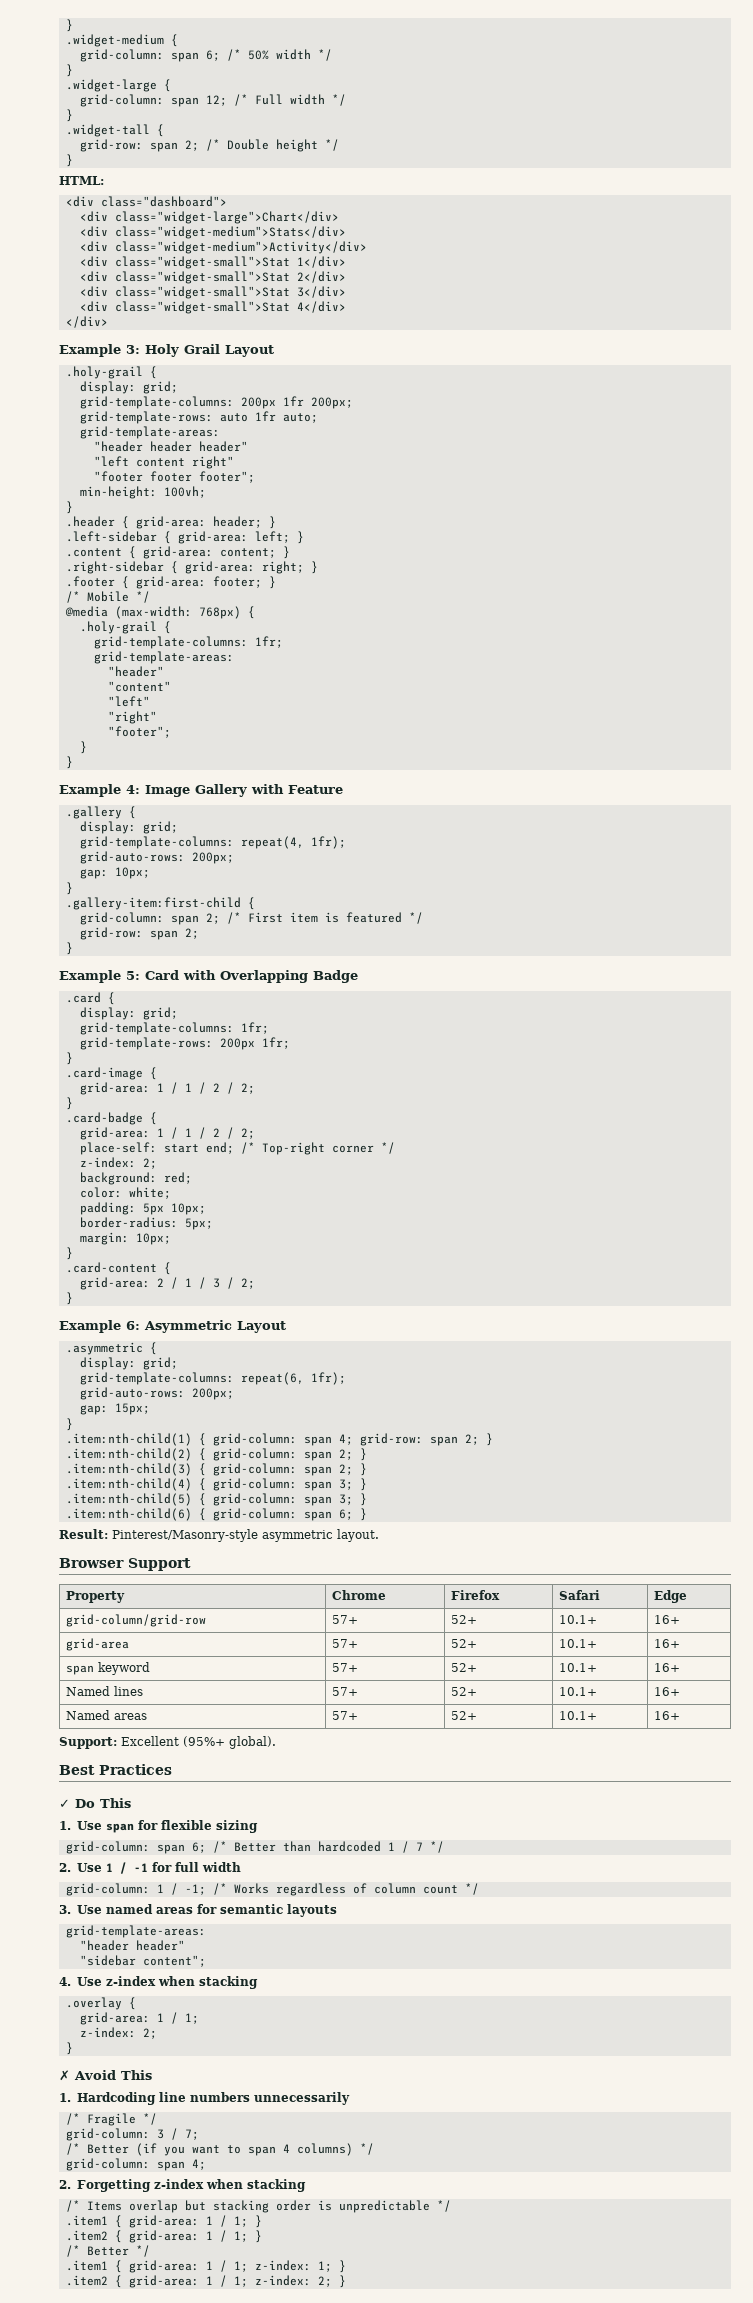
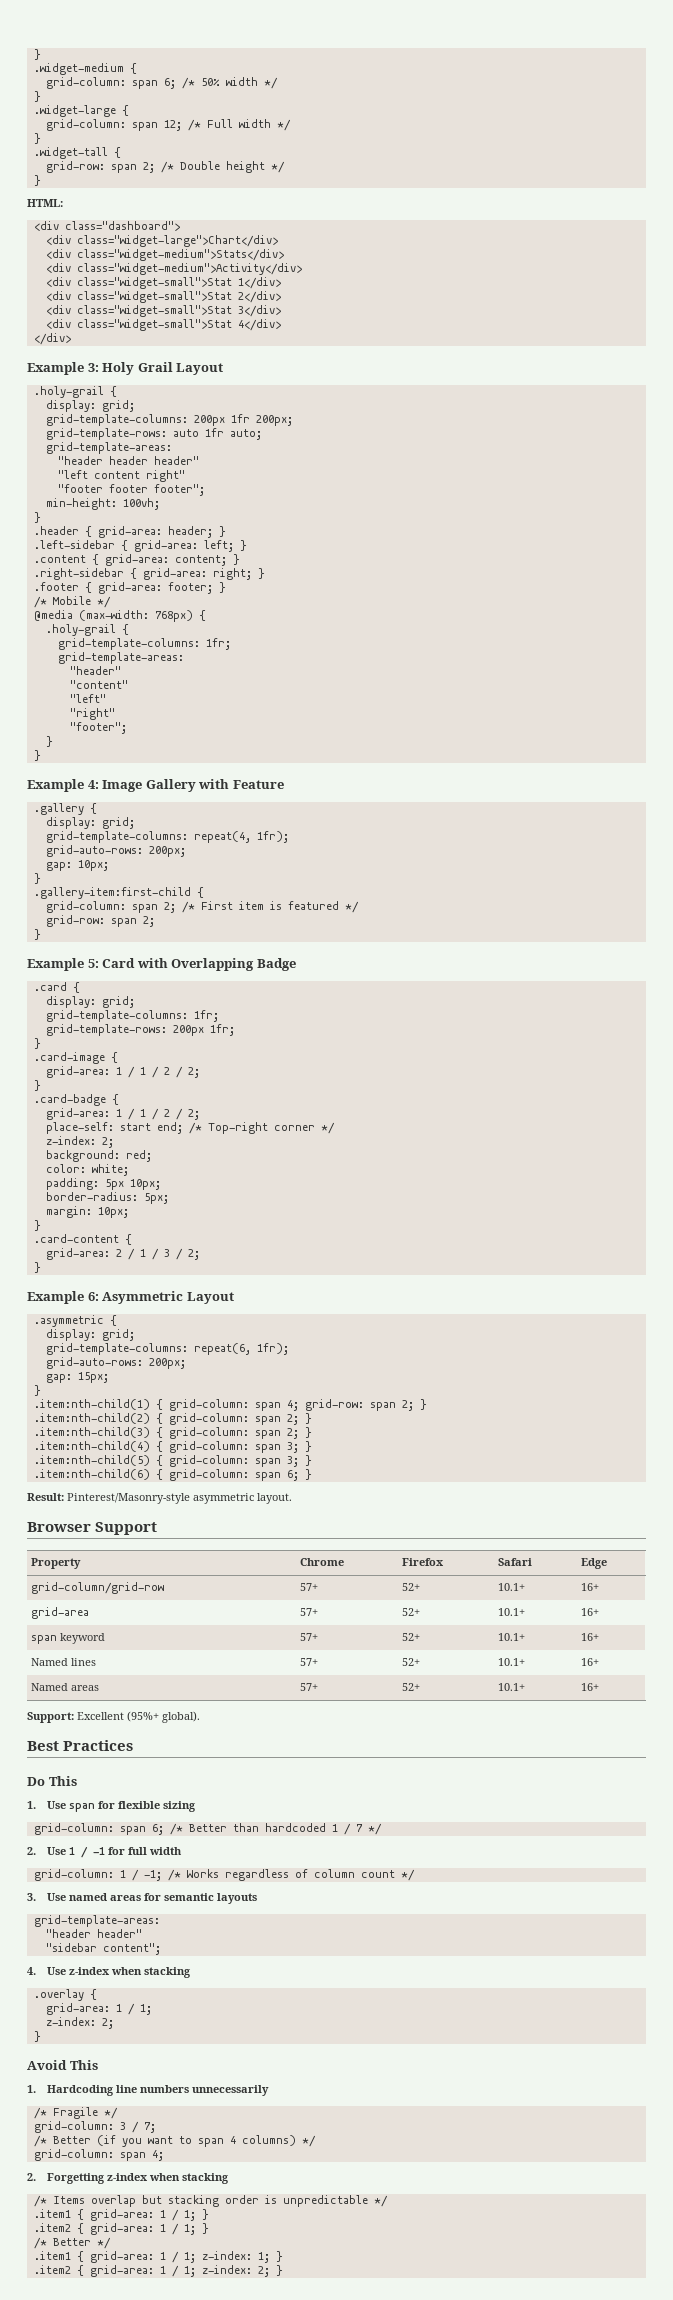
[59,1799,70,1808] ✓ -> (134, 1745) none
[59,2070,70,2081] ✗ -> (41, 2036) none

